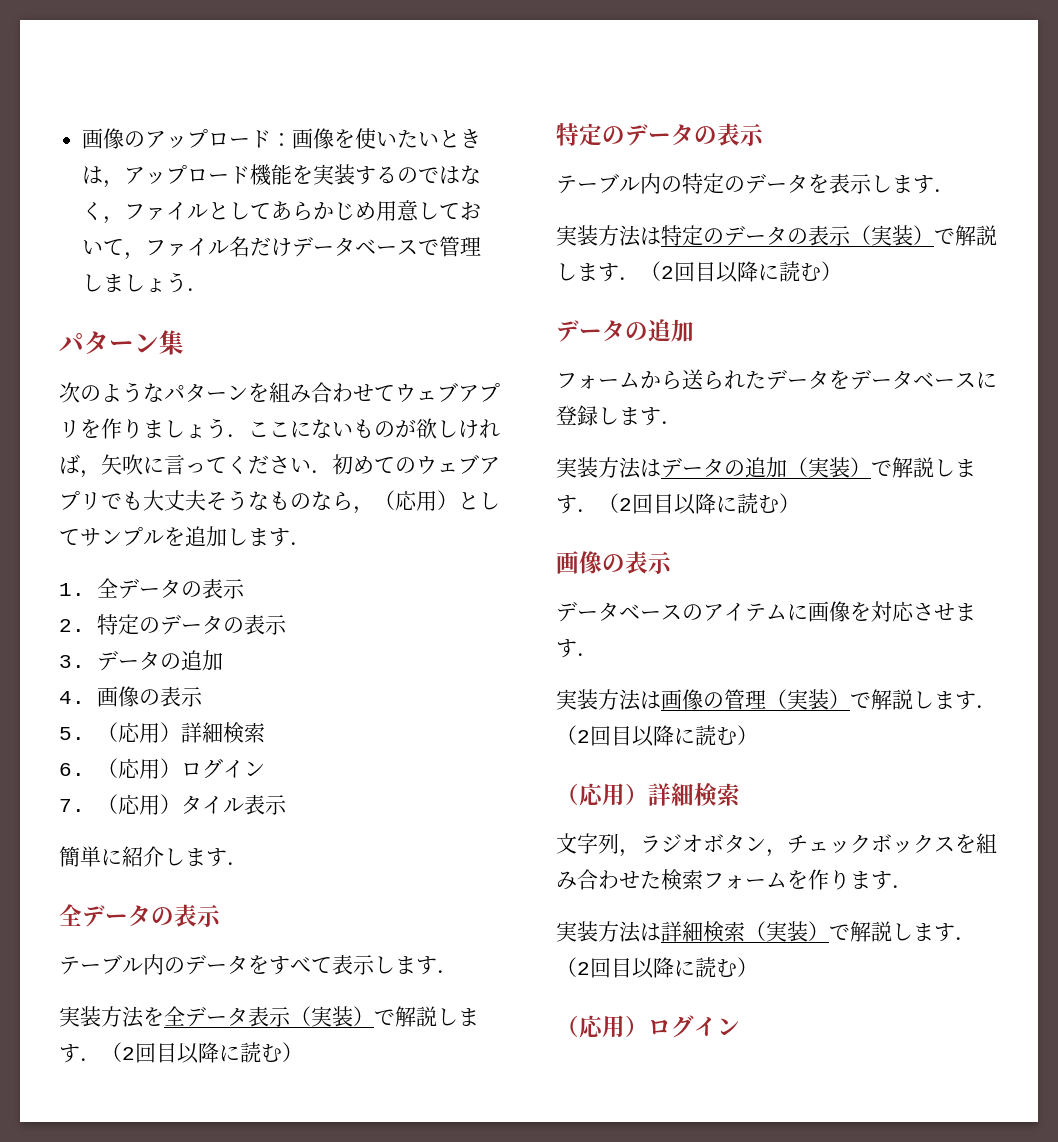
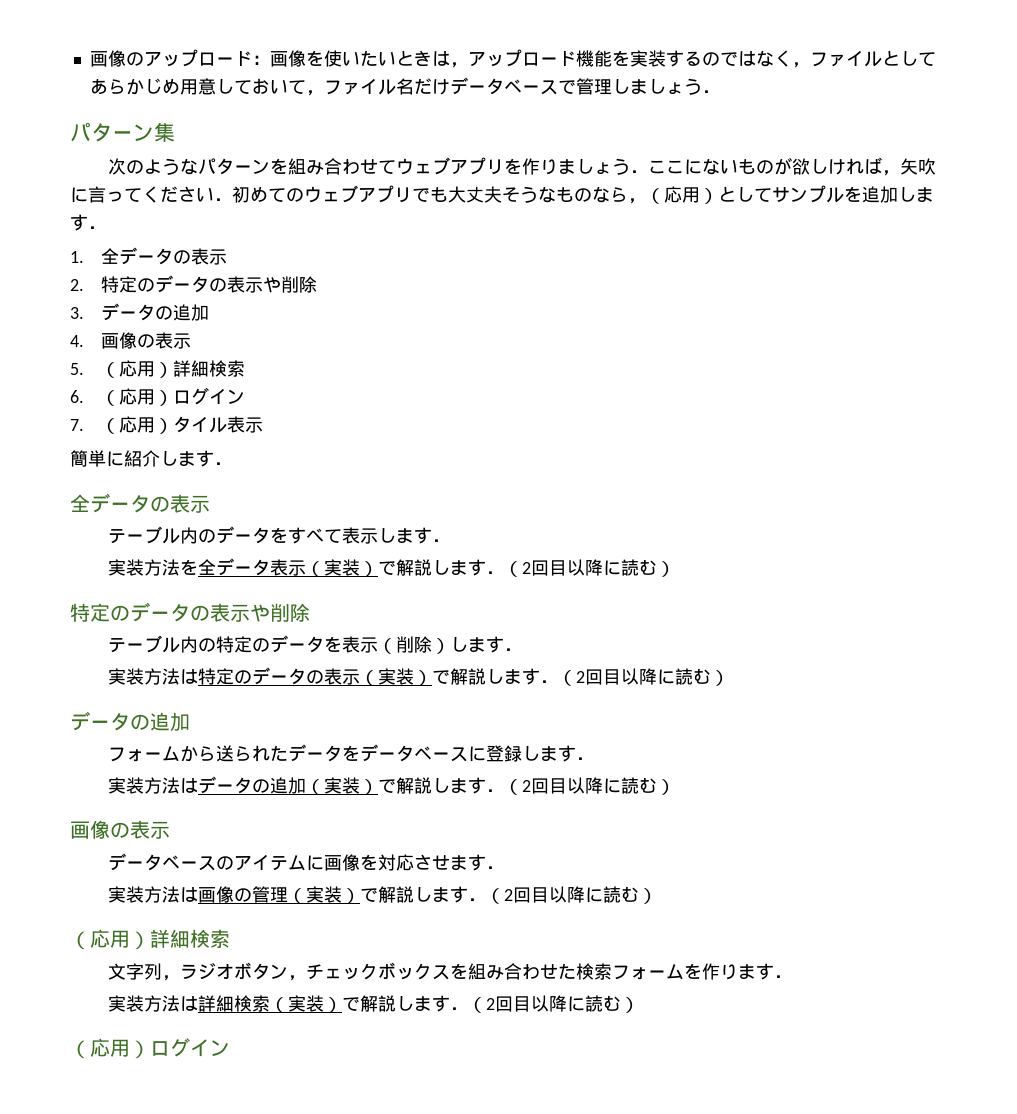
(288, 625) none -> [262,276,317,293] や削除
(764, 134) none -> [250,603,310,622] や削除
(872, 184) none -> [377,636,450,654] （削除）

